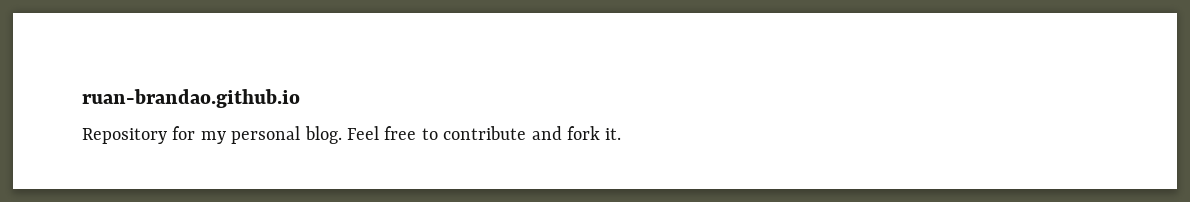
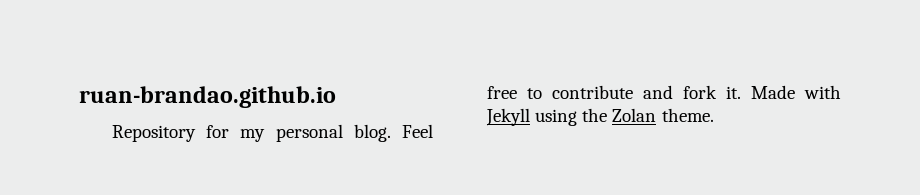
(622, 134) none -> [751,85,841,99] [486,108,714,126] Made with Jekyll using the Zolan theme.

